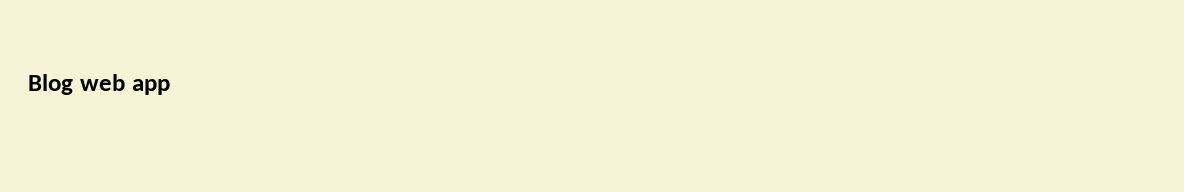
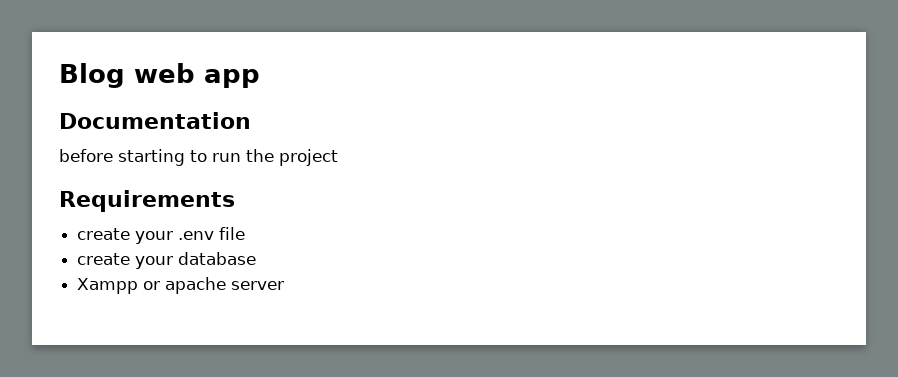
(170, 87) none -> [59,112,251,129] [59,149,338,166] [59,190,235,212] [77,227,246,244] [77,252,257,269] [77,277,285,294] // Documentation // before starting to run the project // Requirements // create your .env file // create your database // Xampp or apache server

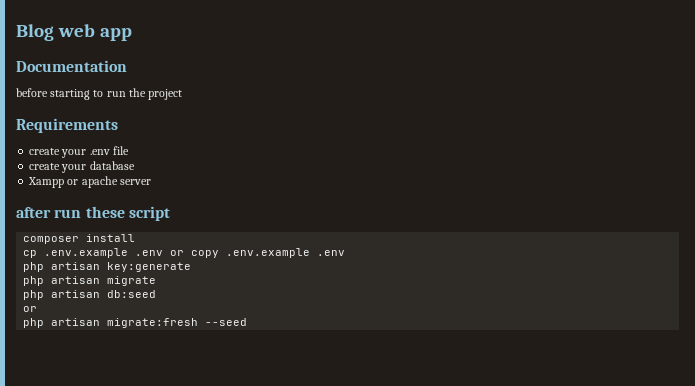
(285, 285) none -> [16,206,170,221] [23,234,136,244] [23,248,346,258] [23,262,192,272] [23,276,157,286] [23,290,157,300] [23,306,38,312] [23,318,248,328] // after run these script // composer install // cp .env.example .env or copy .env.example .env // php artisan key:generate // php artisan migrate // php artisan db:seed // or // php artisan migrate:fresh --seed

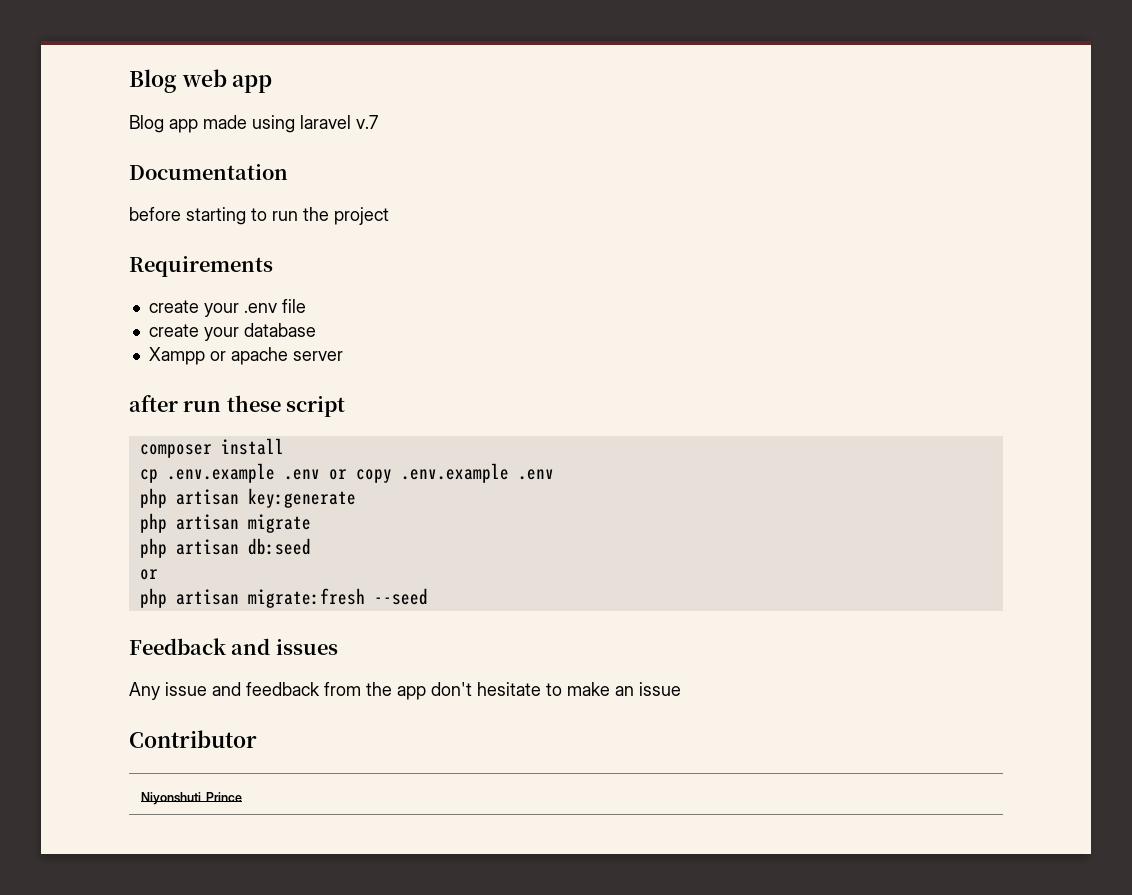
(132, 34) none -> [129,115,378,133] // Blog app made using laravel v.7
(248, 322) none -> [129,638,338,655] [129,682,681,700] [129,730,257,748] [140,792,242,805] // Feedback and issues // Any issue and feedback from the app don't hesitate to make an issue // Contributor // Niyonshuti Prince

